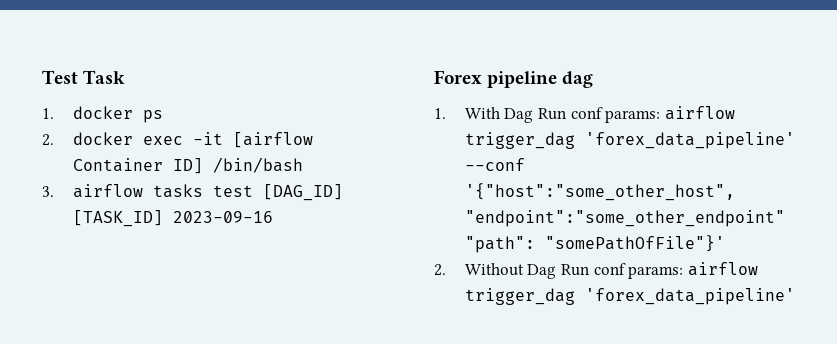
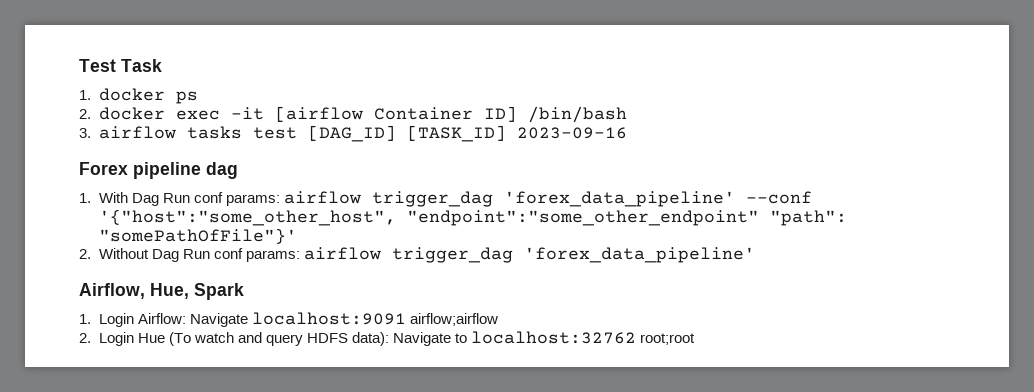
(795, 296) none -> [79,283,244,300] [79,312,498,327] [79,331,696,346] // Airflow, Hue, Spark // 1. Login Airflow: Navigate localhost:9091 airflow;airflow // 2. Login Hue (To watch and query HDFS data): Navigate to localhost:32762 root;root

